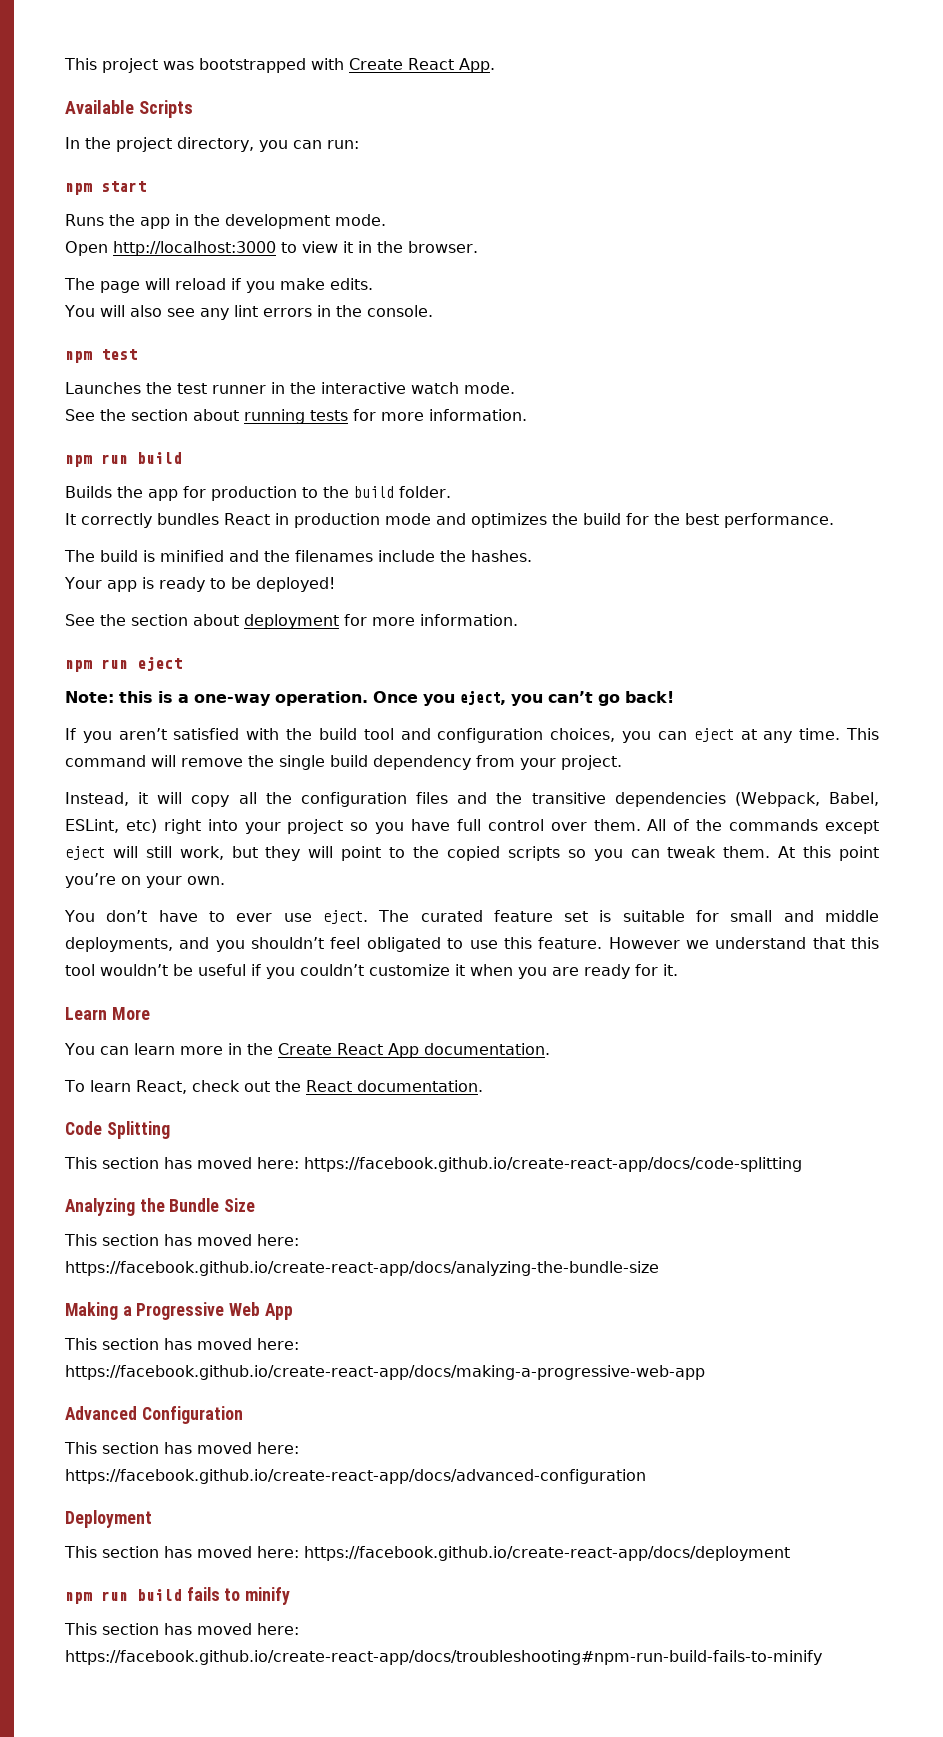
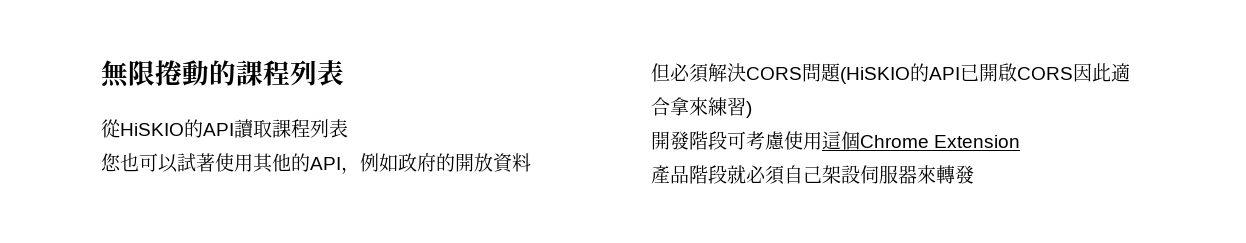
[64,58,495,73] [65,100,193,118] [65,137,359,152] [65,181,146,195] [65,214,386,229] [65,241,478,256] [64,278,373,293] [64,305,433,320] [65,349,137,363] [65,382,515,394] [65,409,527,424] [65,452,182,467] [65,486,451,501] [65,513,834,528] [64,550,532,562] [64,577,335,592] [65,614,518,629] [65,656,182,672] [65,690,674,706] [65,728,880,743] [65,755,622,770] [65,792,880,807] [65,819,879,834] [65,846,880,861] [65,873,225,888] [64,910,879,924] [65,937,879,952] [65,964,678,979] [65,1007,150,1020] [64,1043,550,1058] [64,1080,483,1094] [65,1121,170,1139] [64,1157,802,1172] [65,1198,256,1216] [64,1234,299,1246] [65,1261,659,1276] [65,1302,293,1320] [64,1338,299,1350] [65,1365,705,1380] [65,1406,243,1424] [64,1442,299,1454] [65,1469,646,1484] [65,1510,152,1528] [64,1546,790,1561] [65,1587,291,1605] [64,1623,299,1635] [65,1650,822,1665] This project was bootstrapped with Create React App. // Available Scripts // In the project directory, you can run: // npm start // Runs the app in the development mode. // Open http://localhost:3000 to view it in the browser. // The page will reload if you make edits. // You will also see any lint errors in the console. // npm test // Launches the test runner in the interactive watch mode. // See the section about running tests for more information. // npm run build // Builds the app for production to the build folder. // It correctly bundles React in production mode and optimizes the build for the best performance. // The build is minified and the filenames include the hashes. // Your app is ready to be deployed! // See the section about deployment for more information. // npm run eject // Note: this is a one-way operation. Once you eject, you can’t go back! // If you aren’t satisfied with the build tool and configuration choices, you can eject at any time. This command will remove the single build dependency from your project. // Instead, it will copy all the configuration files and the transitive dependencies (Webpack, Babel, ESLint, etc) right into your project so you have full control over them. All of the commands except eject will still work, but they will point to the copied scripts so you can tweak them. At this point you’re on your own. // You don’t have to ever use eject. The curated feature set is suitable for small and middle deployments, and you shouldn’t feel obligated to use this feature. However we understand that this tool wouldn’t be useful if you couldn’t customize it when you are ready for it. // Learn More // You can learn more in the Create React App documentation. // To learn React, check out the React documentation. // Code Splitting // This section has moved here: https://facebook.github.io/create-react-app/docs/code-splitting // Analyzing the Bundle Size // This section has moved here: https://facebook.github.io/create-react-app/docs/analyzing-the-bundle-size // Making a Progressive Web App // This section has moved here: https://facebook.github.io/create-react-app/docs/making-a-progressive-web-app // Advanced Configuration // This section has moved here: https://facebook.github.io/create-react-app/docs/advanced-configuration // Deployment // This section has moved here: https://facebook.github.io/create-react-app/docs/deployment // npm run build fails to minify // This section has moved here: https://facebook.github.io/create-react-app/docs/troubleshooting#npm-run-build-fails-to-minify -> [101,60,344,88] [101,119,348,139] [101,153,531,174] [651,63,1130,84] [651,97,752,118] [651,131,1021,150] [651,165,974,185] 無限捲動的課程列表 // 從HiSKIO的API讀取課程列表 // 您也可以試著使用其他的API，例如政府的開放資料 // 但必須解決CORS問題(HiSKIO的API已開啟CORS因此適合拿來練習) // 開發階段可考慮使用這個Chrome Extension // 產品階段就必須自己架設伺服器來轉發

